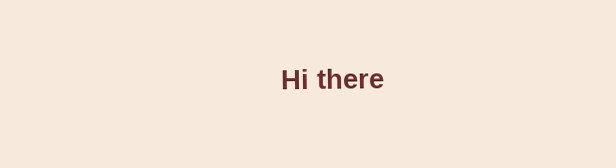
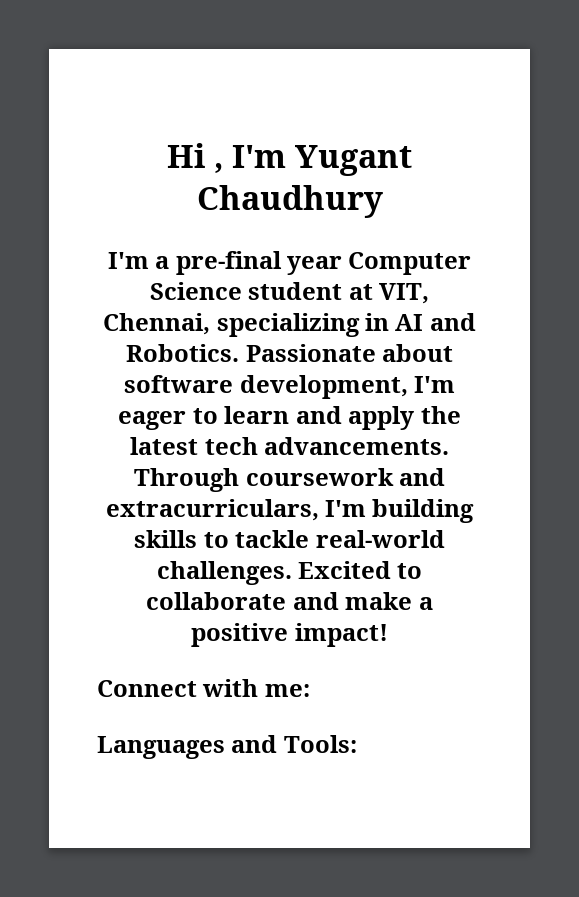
[315,68,385,89] there -> [213,145,413,176] [196,185,383,218] [107,251,472,275] [149,282,430,304] [103,313,476,337] [126,344,453,362] [124,375,455,399] [118,406,461,430] [130,437,449,455] [134,468,445,492] [105,499,475,523] [134,530,445,548] [156,561,423,585] [146,592,433,610] [191,623,388,647] [97,679,310,697] [97,735,357,759] , I'm Yugant Chaudhury // I'm a pre-final year Computer Science student at VIT, Chennai, specializing in AI and Robotics. Passionate about software development, I'm eager to learn and apply the latest tech advancements. Through coursework and extracurriculars, I'm building skills to tackle real-world challenges. Excited to collaborate and make a positive impact! // Connect with me: // Languages and Tools:

